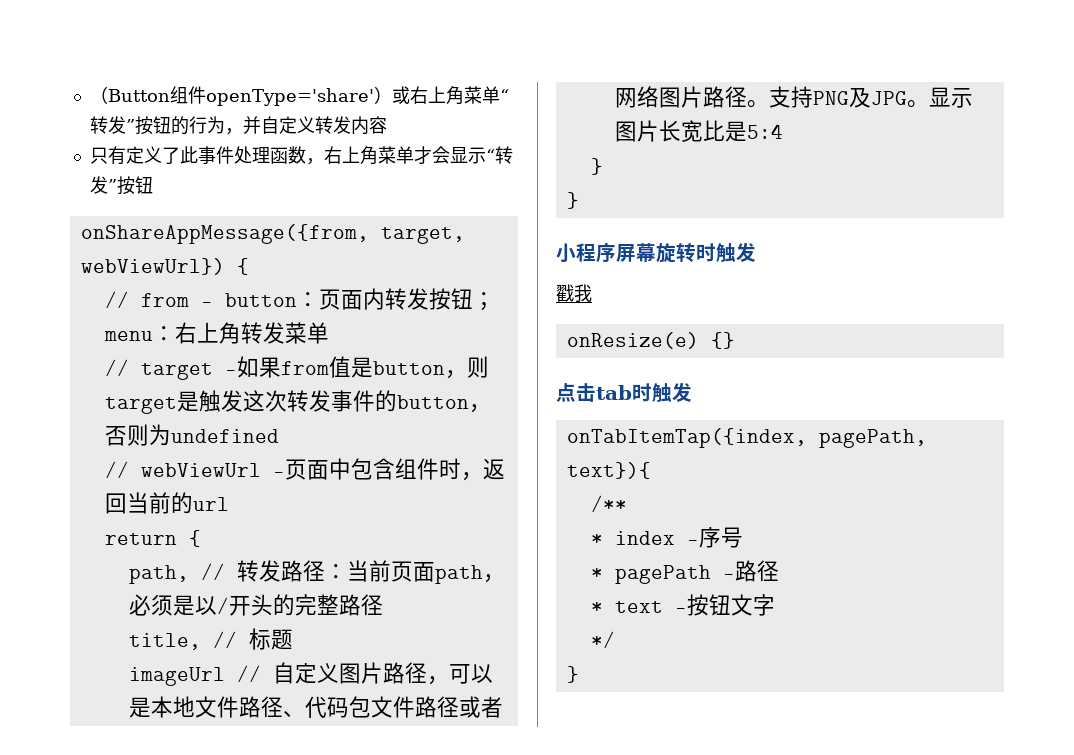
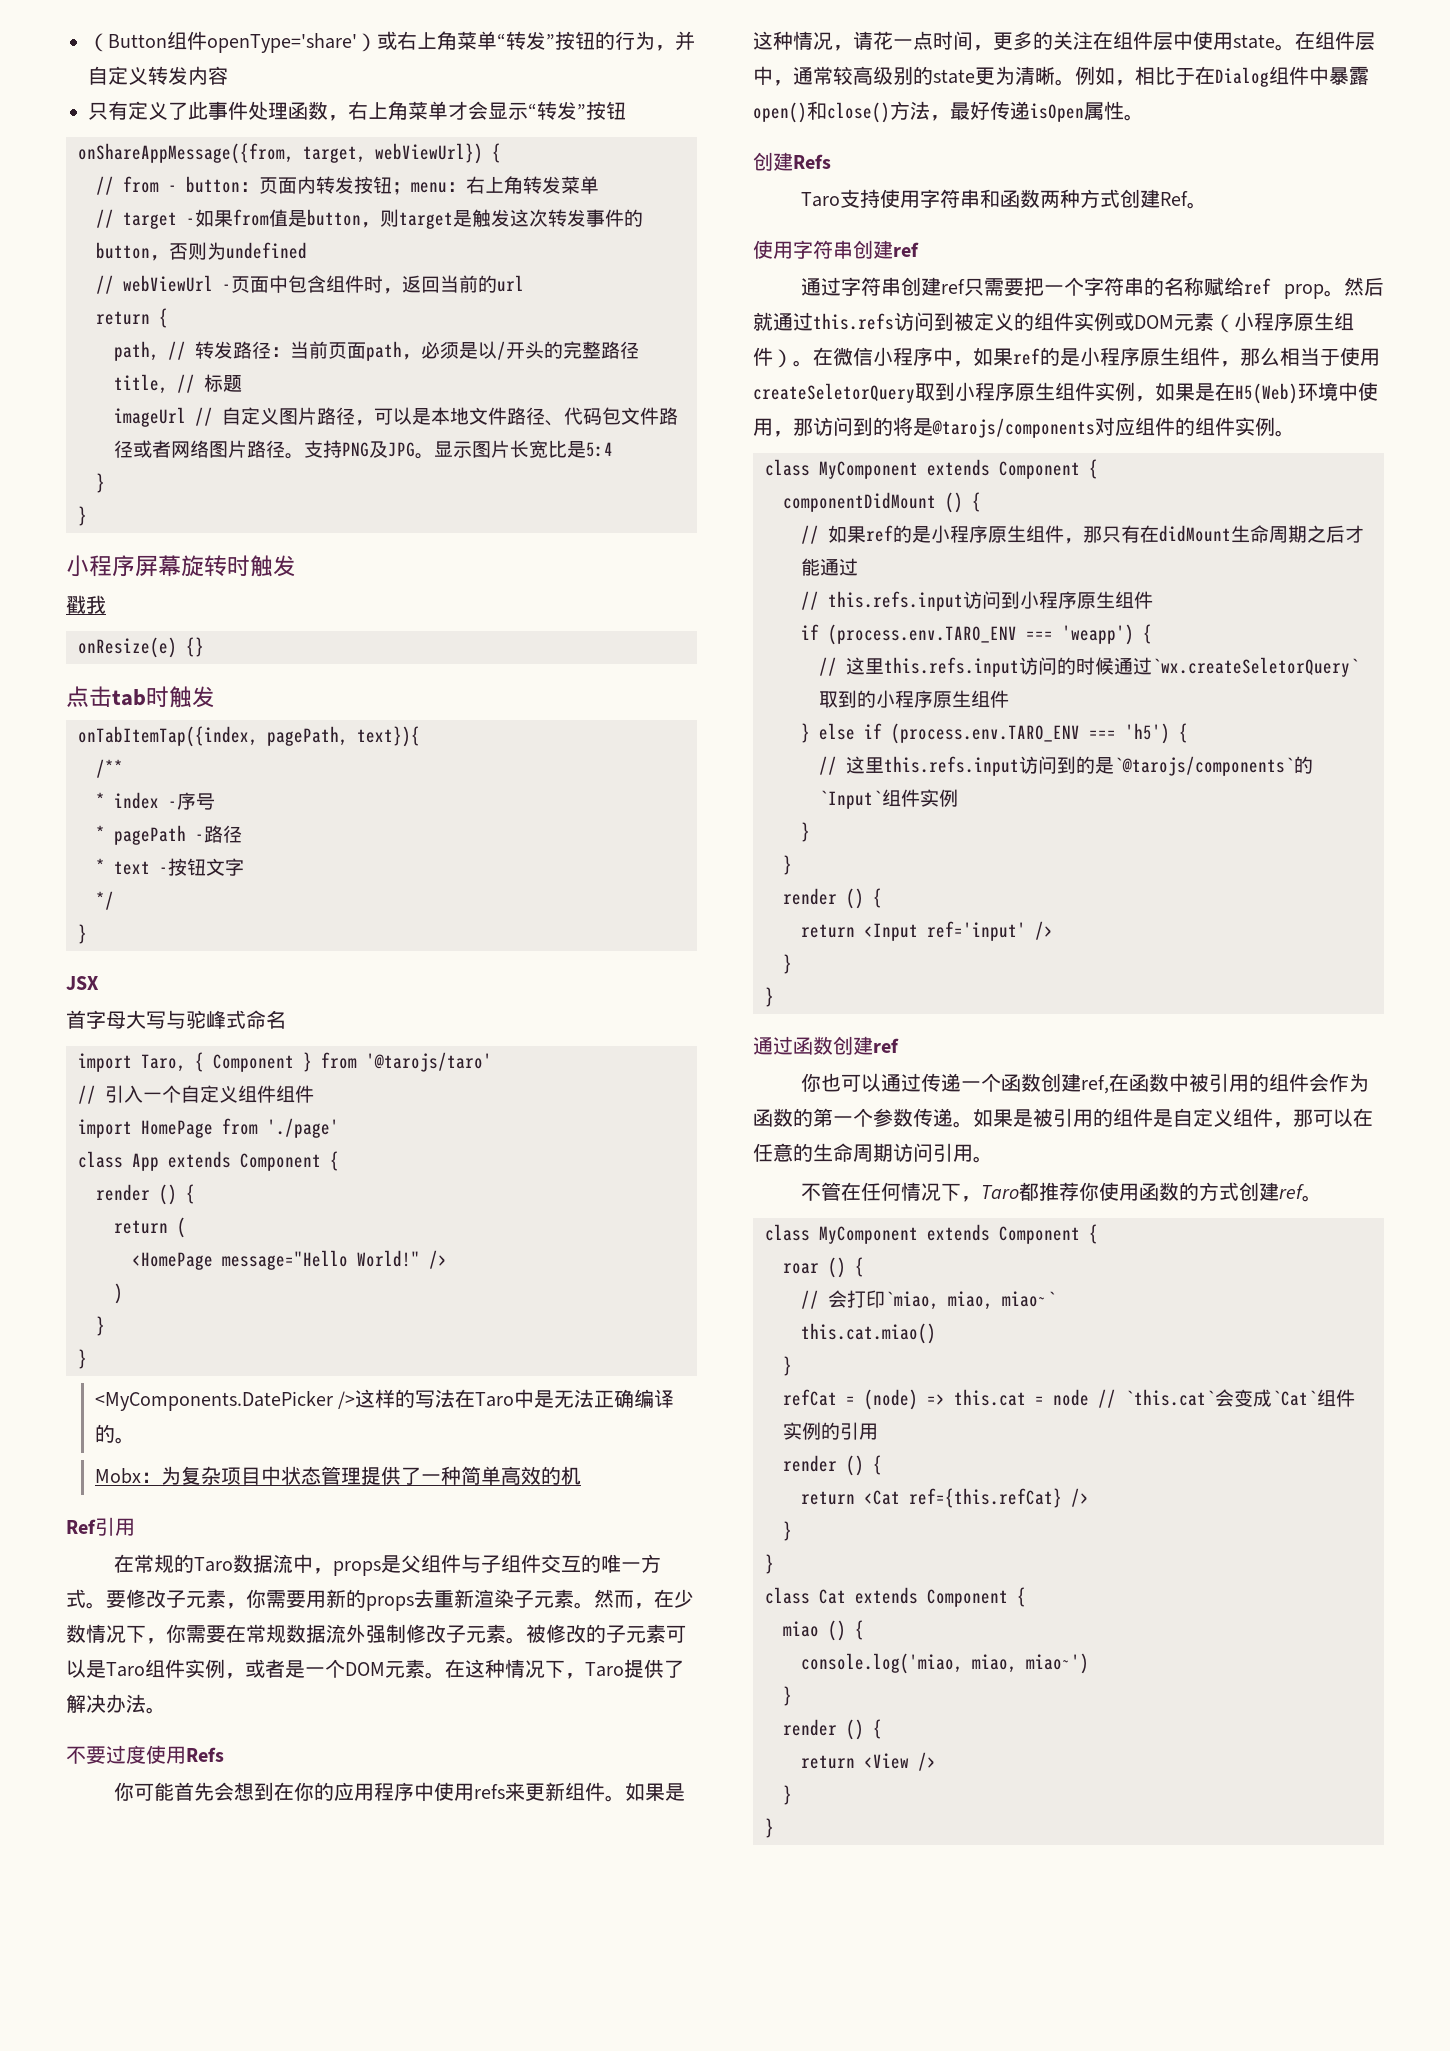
(579, 674) none -> [66,976,99,990] [66,1010,286,1029] [78,1052,492,1072] [78,1085,314,1104] [78,1118,339,1138] [78,1151,339,1171] [96,1184,195,1205] [114,1217,186,1238] [132,1250,447,1270] [114,1283,123,1304] [96,1316,105,1336] [78,1349,87,1369] [94,1389,675,1411] [94,1424,135,1444] [94,1466,581,1485] [66,1517,135,1536] [113,1554,661,1576] [66,1589,694,1611] [66,1624,686,1644] [66,1659,684,1679] [66,1694,166,1714] [66,1745,224,1764] [113,1782,685,1802] [753,31,1375,51] [753,66,1369,87] [753,101,1144,123] [753,152,831,171] [800,189,1207,209] [753,240,919,259] [800,277,1384,299] [753,312,1354,333] [753,347,1380,368] [753,382,1378,404] [753,417,1295,438] [765,459,1098,479] [783,492,981,513] [801,525,1364,544] [801,558,858,576] [801,591,1153,611] [801,624,1152,645] [819,657,1359,677] [819,690,1009,708] [801,723,1188,744] [819,756,1313,776] [819,789,958,809] [801,822,810,842] [783,855,792,875] [783,888,882,909] [801,921,1053,941] [783,954,792,974] [765,987,774,1007] [753,1036,899,1055] [800,1073,1369,1094] [753,1108,1373,1128] [753,1143,993,1163] [800,1182,1322,1202] [765,1224,1098,1244] [783,1257,864,1278] [801,1290,1056,1310] [801,1323,936,1344] [783,1356,792,1376] [783,1389,1355,1410] [783,1422,878,1440] [783,1455,882,1476] [801,1488,1089,1508] [783,1521,792,1541] [765,1554,774,1574] [765,1587,1026,1607] [783,1620,864,1641] [801,1653,1089,1674] [783,1686,792,1706] [783,1719,882,1740] [801,1752,936,1771] [783,1785,792,1805] [765,1818,774,1838] // JSX // 首字母大写与驼峰式命名 // import Taro, { Component } from '@tarojs/taro' // // 引入一个自定义组件组件 // import HomePage from './page' // class App extends Component { // render () { // return ( // <HomePage message="Hello World!" /> // ) // } // } // <MyComponents.DatePicker />这样的写法在Taro中是无法正确编译的。 // Mobx：为复杂项目中状态管理提供了一种简单高效的机 // Ref引用 // 在常规的Taro数据流中，props是父组件与子组件交互的唯一方式。要修改子元素，你需要用新的props去重新渲染子元素。然而，在少数情况下，你需要在常规数据流外强制修改子元素。被修改的子元素可以是Taro组件实例，或者是一个DOM元素。在这种情况下，Taro提供了解决办法。 // 不要过度使用Refs // 你可能首先会想到在你的应用程序中使用refs来更新组件。如果是这种情况，请花一点时间，更多的关注在组件层中使用state。在组件层中，通常较高级别的state更为清晰。例如，相比于在Dialog组件中暴露open()和close()方法，最好传递isOpen属性。 // 创建Refs // Taro支持使用字符串和函数两种方式创建Ref。 // 使用字符串创建ref // 通过字符串创建ref只需要把一个字符串的名称赋给ref prop。然后就通过this.refs访问到被定义的组件实例或DOM元素（小程序原生组件）。在微信小程序中，如果ref的是小程序原生组件，那么相当于使用createSeletorQuery取到小程序原生组件实例，如果是在H5(Web)环境中使用，那访问到的将是@tarojs/components对应组件的组件实例。 // class MyComponent extends Component { // componentDidMount () { // // 如果ref的是小程序原生组件，那只有在didMount生命周期之后才能通过 // // this.refs.input访问到小程序原生组件 // if (process.env.TARO_ENV === 'weapp') { // // 这里this.refs.input访问的时候通过`wx.createSeletorQuery`取到的小程序原生组件 // } else if (process.env.TARO_ENV === 'h5') { // // 这里this.refs.input访问到的是`@tarojs/components`的`Input`组件实例 // } // } // render () { // return <Input ref='input' /> // } // } // 通过函数创建ref // 你也可以通过传递一个函数创建ref,在函数中被引用的组件会作为函数的第一个参数传递。如果是被引用的组件是自定义组件，那可以在任意的生命周期访问引用。 // 不管在任何情况下，Taro都推荐你使用函数的方式创建ref。 // class MyComponent extends Component { // roar () { // // 会打印`miao, miao, miao~` // this.cat.miao() // } // refCat = (node) => this.cat = node // `this.cat`会变成`Cat`组件实例的引用 // render () { // return <Cat ref={this.refCat} /> // } // } // class Cat extends Component { // miao () { // console.log('miao, miao, miao~') // } // render () { // return <View /> // } // }

